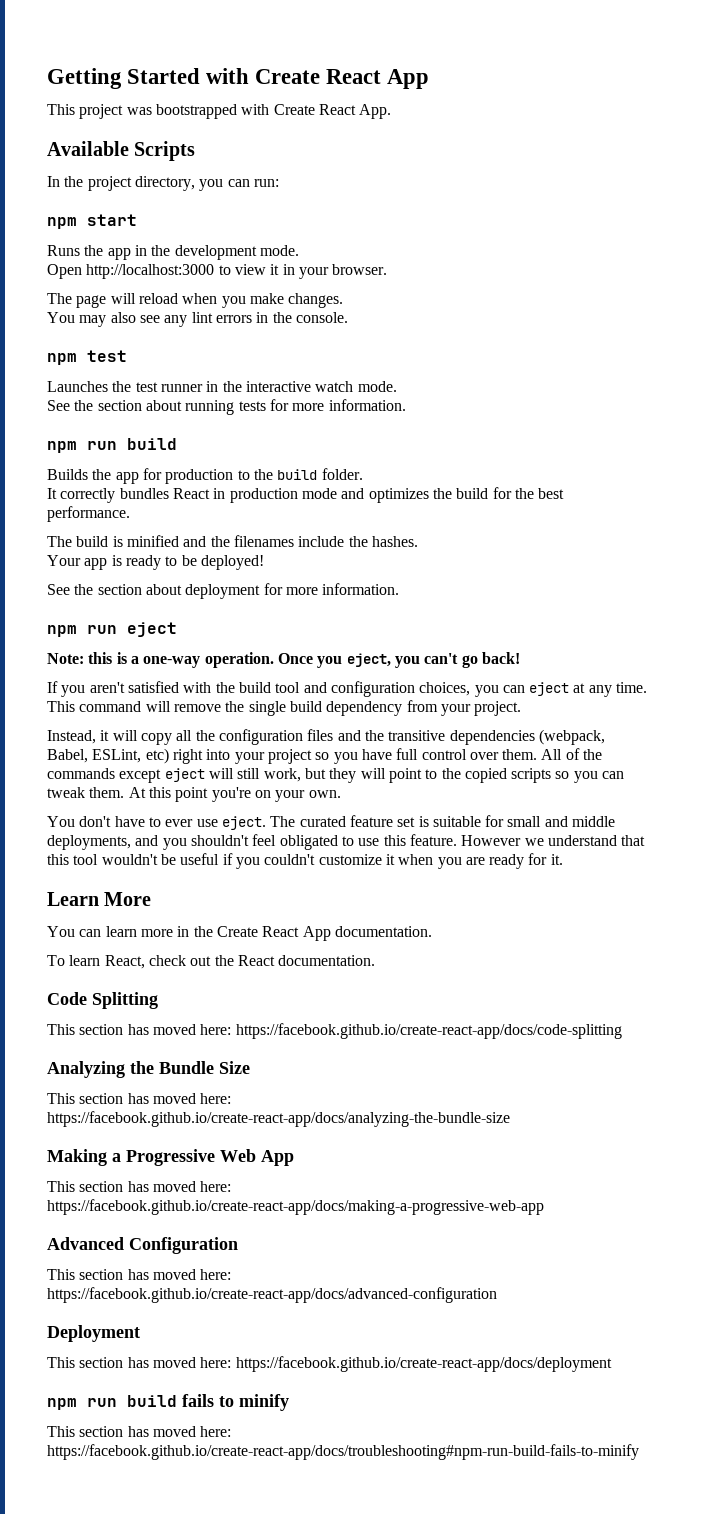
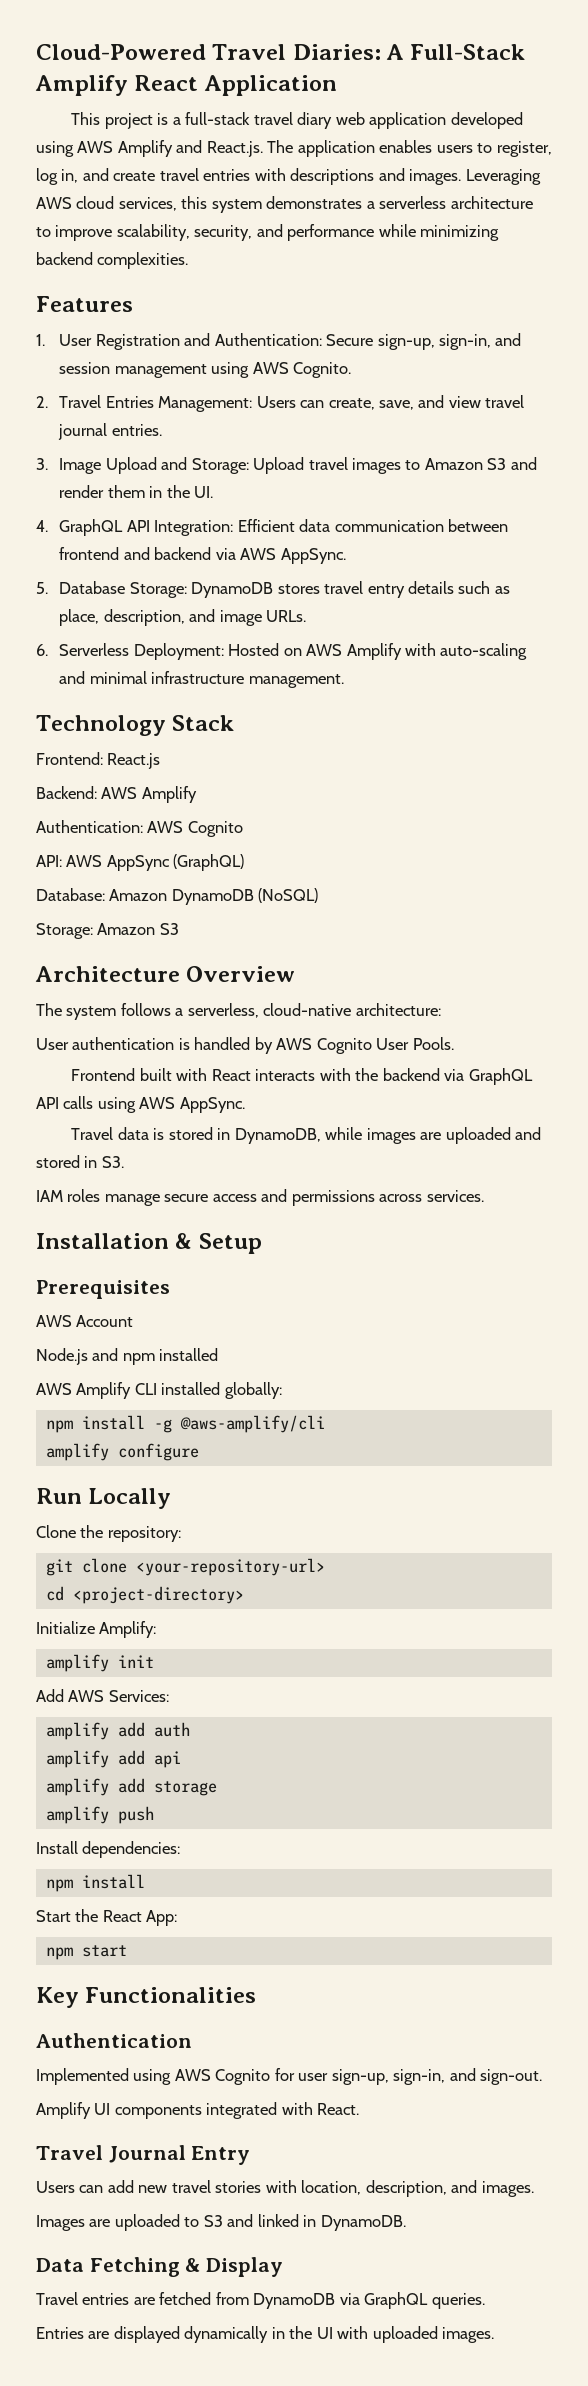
[47,68,430,89] [47,104,392,119] [47,141,196,161] [47,176,279,191] [47,214,137,229] [47,245,299,260] [47,264,388,279] [47,293,344,308] [47,312,348,327] [47,350,127,365] [47,381,397,392] [47,399,406,415] [47,438,177,453] [47,468,363,484] [47,487,565,503] [47,506,130,522] [47,535,418,547] [47,555,264,570] [47,583,400,599] [47,622,177,637] [47,652,520,668] [47,681,648,697] [47,700,522,716] [47,729,605,745] [47,748,603,764] [47,768,625,783] [47,787,341,802] [47,815,616,830] [47,834,646,850] [47,853,563,869] [47,892,152,906] [47,926,432,941] [47,955,376,969] [47,992,158,1009] [47,1023,622,1039] [47,1061,250,1078] [47,1093,232,1104] [47,1111,510,1127] [47,1149,294,1166] [47,1181,232,1192] [47,1199,544,1215] [47,1237,238,1254] [47,1269,232,1280] [47,1287,497,1303] [47,1325,140,1342] [47,1356,612,1372] [47,1394,289,1411] [47,1426,232,1437] [47,1444,639,1460] Getting Started with Create React App // This project was bootstrapped with Create React App. // Available Scripts // In the project directory, you can run: // npm start // Runs the app in the development mode. // Open http://localhost:3000 to view it in your browser. // The page will reload when you make changes. // You may also see any lint errors in the console. // npm test // Launches the test runner in the interactive watch mode. // See the section about running tests for more information. // npm run build // Builds the app for production to the build folder. // It correctly bundles React in production mode and optimizes the build for the best performance. // The build is minified and the filenames include the hashes. // Your app is ready to be deployed! // See the section about deployment for more information. // npm run eject // Note: this is a one-way operation. Once you eject, you can't go back! // If you aren't satisfied with the build tool and configuration choices, you can eject at any time. This command will remove the single build dependency from your project. // Instead, it will copy all the configuration files and the transitive dependencies (webpack, Babel, ESLint, etc) right into your project so you have full control over them. All of the commands except eject will still work, but they will point to the copied scripts so you can tweak them. At this point you're on your own. // You don't have to ever use eject. The curated feature set is suitable for small and middle deployments, and you shouldn't feel obligated to use this feature. However we understand that this tool wouldn't be useful if you couldn't customize it when you are ready for it. // Learn More // You can learn more in the Create React App documentation. // To learn React, check out the React documentation. // Code Splitting // This section has moved here: https://facebook.github.io/create-react-app/docs/code-splitting // Analyzing the Bundle Size // This section has moved here: https://facebook.github.io/create-react-app/docs/analyzing-the-bundle-size // Making a Progressive Web App // This section has moved here: https://facebook.github.io/create-react-app/docs/making-a-progressive-web-app // Advanced Configuration // This section has moved here: https://facebook.github.io/create-react-app/docs/advanced-configuration // Deployment // This section has moved here: https://facebook.github.io/create-react-app/docs/deployment // npm run build fails to minify // This section has moved here: https://facebook.github.io/create-react-app/docs/troubleshooting#npm-run-build-fails-to-minify -> [36,44,526,60] [35,75,337,96] [71,112,523,129] [36,140,552,157] [36,168,541,185] [36,196,533,213] [36,224,500,241] [36,252,189,269] [36,296,133,312] [36,333,522,350] [59,362,352,378] [36,395,525,412] [58,423,162,440] [36,457,537,474] [59,485,214,498] [36,519,508,536] [59,547,346,564] [36,581,510,598] [59,609,307,626] [36,643,528,660] [59,671,344,688] [36,715,235,736] [36,752,161,769] [36,786,197,803] [36,820,243,837] [36,854,245,871] [36,888,319,905] [36,923,179,939] [35,966,296,982] [36,1003,441,1020] [36,1037,454,1054] [71,1068,533,1085] [36,1096,245,1113] [71,1127,541,1144] [36,1155,124,1168] [36,1189,484,1206] [36,1233,262,1254] [36,1280,170,1299] [36,1315,134,1327] [36,1348,219,1365] [36,1382,282,1399] [45,1415,325,1433] [45,1443,199,1461] [36,1488,172,1509] [36,1525,181,1542] [45,1558,325,1576] [45,1586,244,1604] [36,1621,157,1638] [45,1654,154,1672] [36,1689,169,1702] [45,1722,190,1740] [45,1750,181,1768] [45,1778,217,1796] [45,1806,154,1824] [36,1841,181,1858] [45,1874,145,1892] [36,1909,178,1926] [45,1945,127,1960] [36,1987,257,2008] [36,2033,192,2048] [36,2068,543,2085] [36,2102,360,2119] [36,2145,251,2165] [36,2180,534,2197] [36,2214,406,2231] [36,2257,283,2277] [36,2292,485,2309] [36,2326,495,2343] Cloud-Powered Travel Diaries: A Full-Stack Amplify React Application // This project is a full-stack travel diary web application developed using AWS Amplify and React.js. The application enables users to register, log in, and create travel entries with descriptions and images. Leveraging AWS cloud services, this system demonstrates a serverless architecture to improve scalability, security, and performance while minimizing backend complexities. // Features // 1. User Registration and Authentication: Secure sign-up, sign-in, and session management using AWS Cognito. // 2. Travel Entries Management: Users can create, save, and view travel journal entries. // 3. Image Upload and Storage: Upload travel images to Amazon S3 and render them in the UI. // 4. GraphQL API Integration: Efficient data communication between frontend and backend via AWS AppSync. // 5. Database Storage: DynamoDB stores travel entry details such as place, description, and image URLs. // 6. Serverless Deployment: Hosted on AWS Amplify with auto-scaling and minimal infrastructure management. // Technology Stack // Frontend: React.js // Backend: AWS Amplify // Authentication: AWS Cognito // API: AWS AppSync (GraphQL) // Database: Amazon DynamoDB (NoSQL) // Storage: Amazon S3 // Architecture Overview // The system follows a serverless, cloud-native architecture: // User authentication is handled by AWS Cognito User Pools. // Frontend built with React interacts with the backend via GraphQL API calls using AWS AppSync. // Travel data is stored in DynamoDB, while images are uploaded and stored in S3. // IAM roles manage secure access and permissions across services. // Installation & Setup // Prerequisites // AWS Account // Node.js and npm installed // AWS Amplify CLI installed globally: // npm install -g @aws-amplify/cli // amplify configure // Run Locally // Clone the repository: // git clone <your-repository-url> // cd <project-directory> // Initialize Amplify: // amplify init // Add AWS Services: // amplify add auth // amplify add api // amplify add storage // amplify push // Install dependencies: // npm install // Start the React App: // npm start // Key Functionalities // Authentication // Implemented using AWS Cognito for user sign-up, sign-in, and sign-out. // Amplify UI components integrated with React. // Travel Journal Entry // Users can add new travel stories with location, description, and images. // Images are uploaded to S3 and linked in DynamoDB. // Data Fetching & Display // Travel entries are fetched from DynamoDB via GraphQL queries. // Entries are displayed dynamically in the UI with uploaded images.

